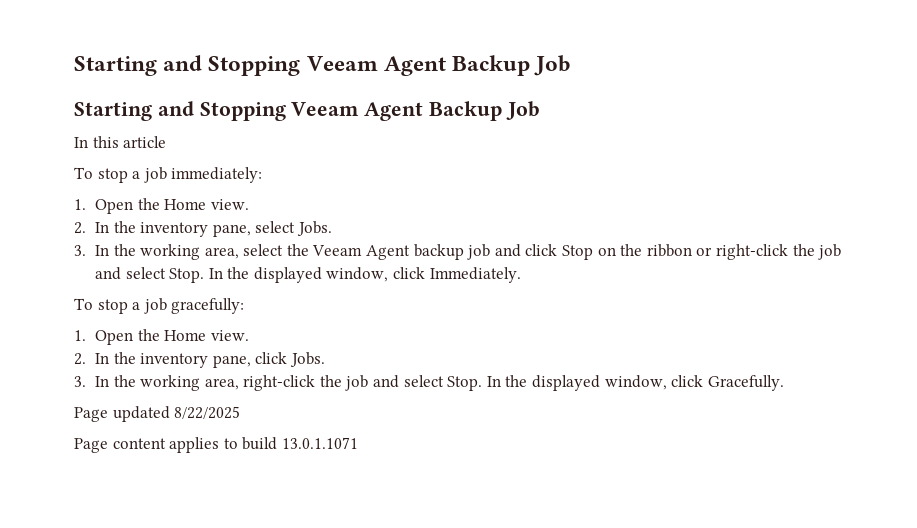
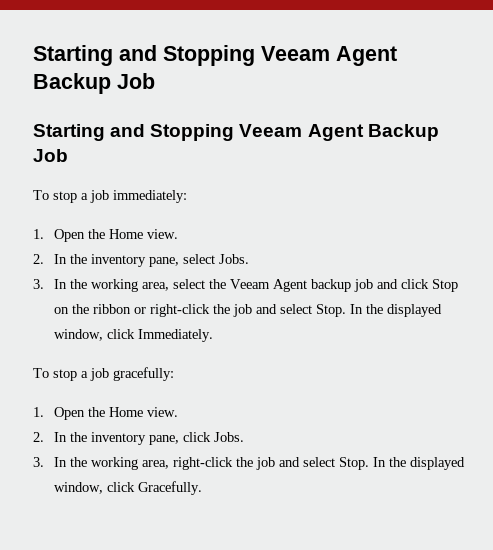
[74,136,167,148] // In this article -> (68, 155) none
[74,406,241,422] [74,437,358,453] // Page updated 8/22/2025 // Page content applies to build 13.0.1.1071 -> (203, 488) none

